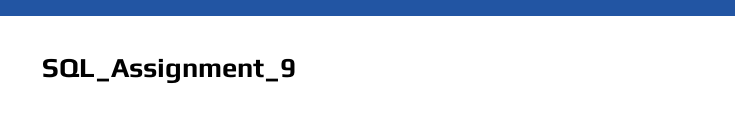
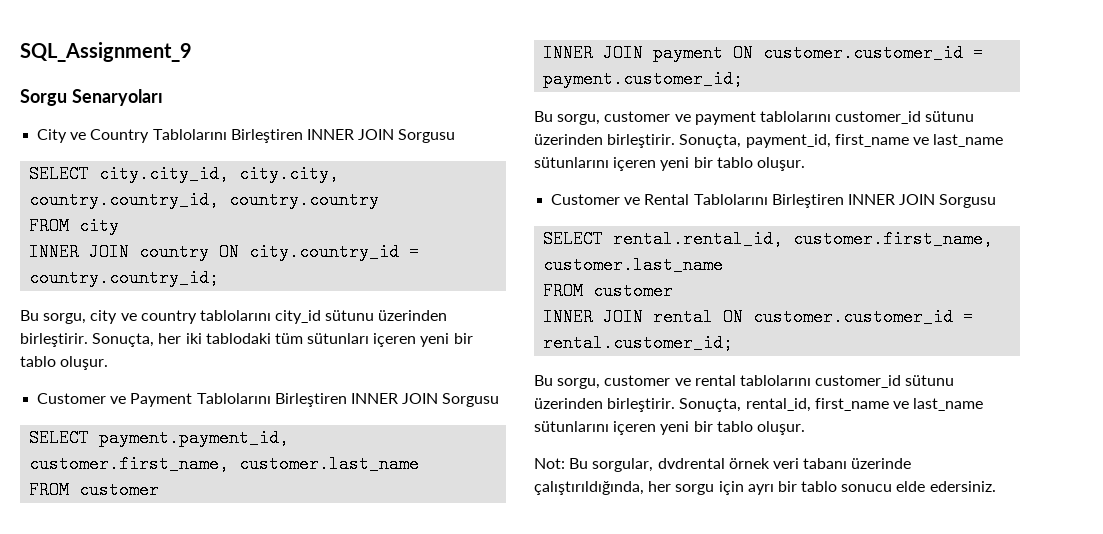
(296, 71) none -> [20,89,163,106] [37,129,456,143] [29,165,340,183] [29,191,380,209] [29,217,120,235] [29,243,420,261] [29,269,220,287] [20,310,448,324] [20,333,473,347] [20,356,109,370] [37,393,500,407] [29,429,290,447] [29,455,420,473] [29,481,160,499] [543,44,984,62] [543,70,744,88] [534,111,975,125] [534,134,1004,148] [534,157,805,171] [551,194,997,208] [543,230,994,248] [543,256,724,274] [543,282,674,300] [543,308,974,326] [543,334,734,352] [534,375,955,389] [534,398,984,412] [534,421,805,435] [534,458,912,472] [534,481,996,495] // Sorgu Senaryoları // City ve Country Tablolarını Birleştiren INNER JOIN Sorgusu // SELECT city.city_id, city.city, country.country_id, country.country // FROM city // INNER JOIN country ON city.country_id = country.country_id; // Bu sorgu, city ve country tablolarını city_id sütunu üzerinden birleştirir. Sonuçta, her iki tablodaki tüm sütunları içeren yeni bir tablo oluşur. // Customer ve Payment Tablolarını Birleştiren INNER JOIN Sorgusu // SELECT payment.payment_id, customer.first_name, customer.last_name // FROM customer // INNER JOIN payment ON customer.customer_id = payment.customer_id; // Bu sorgu, customer ve payment tablolarını customer_id sütunu üzerinden birleştirir. Sonuçta, payment_id, first_name ve last_name sütunlarını içeren yeni bir tablo oluşur. // Customer ve Rental Tablolarını Birleştiren INNER JOIN Sorgusu // SELECT rental.rental_id, customer.first_name, customer.last_name // FROM customer // INNER JOIN rental ON customer.customer_id = rental.customer_id; // Bu sorgu, customer ve rental tablolarını customer_id sütunu üzerinden birleştirir. Sonuçta, rental_id, first_name ve last_name sütunlarını içeren yeni bir tablo oluşur. // Not: Bu sorgular, dvdrental örnek veri tabanı üzerinde çalıştırıldığında, her sorgu için ayrı bir tablo sonucu elde edersiniz.

